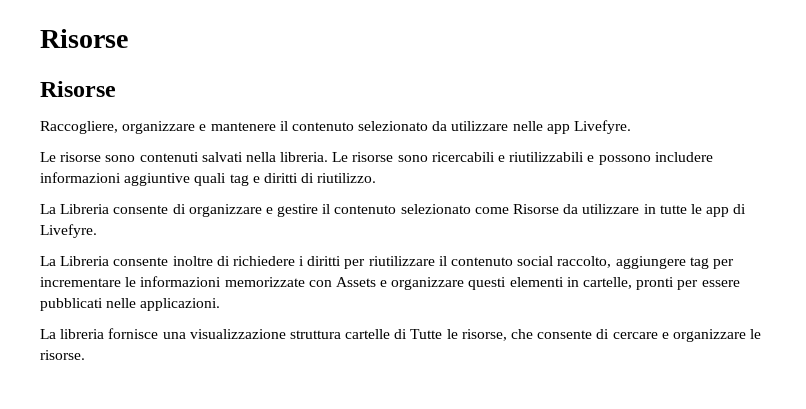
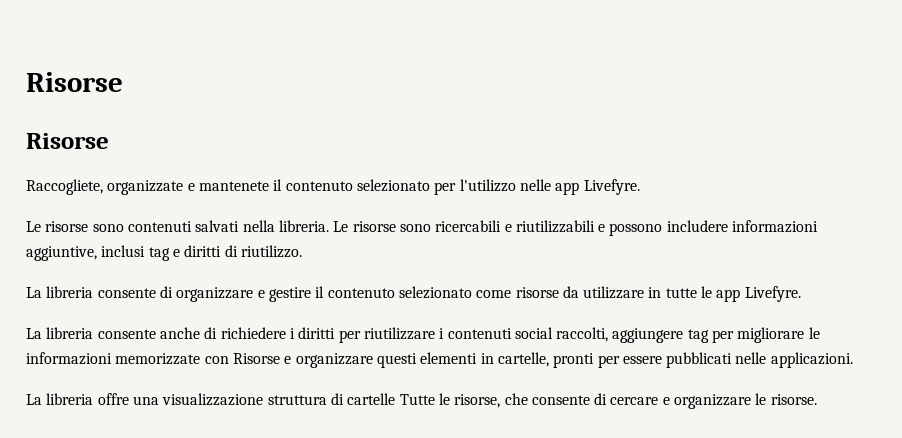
[40,121,509,134] Raccogliere, organizzare e mantenere il contenuto selezionato da utilizzare -> [26,179,516,195] Raccogliete, organizzate e mantenete il contenuto selezionato per l'utilizzo
[124,173,227,186] aggiuntive quali -> [26,245,146,261] aggiuntive, inclusi
[60,204,110,214] Libreria -> [46,286,94,298] libreria
[513,204,560,214] Risorse -> [515,287,559,298] risorse
[733,204,747,214] di -> (741, 295) none
[60,256,213,266] Libreria consente inoltre -> [46,327,200,339] libreria consente anche
[438,256,612,268] il contenuto social raccolto, -> [439,327,609,342] i contenuti social raccolti,
[40,277,121,287] incrementare -> [737,327,805,343] migliorare
[335,277,376,287] Assets -> [232,353,280,364] Risorse
[108,328,159,339] fornisce -> [97,393,129,405] offre
[345,329,408,339] cartelle di -> [330,393,396,405] di cartelle

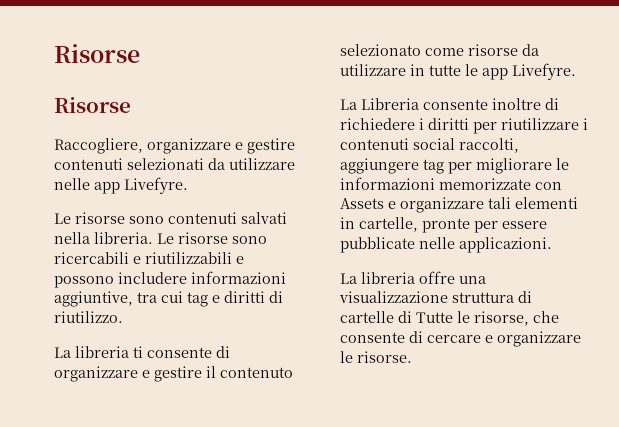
[26,179,516,195] Raccogliete, organizzate e mantenete il contenuto selezionato per l'utilizzo -> [54,138,295,154] [54,158,295,170] Raccogliere, organizzare e gestire contenuti selezionati da utilizzare
[101,245,146,257] inclusi -> [137,291,183,303] tra cui
(94, 292) none -> [133,346,143,358] ti
[46,327,200,339] libreria consente anche -> [361,98,541,110] Libreria consente inoltre
[232,353,417,368] Risorse e organizzare questi -> [340,197,511,213] Assets e organizzare tali
[553,353,595,368] pronti -> [422,218,470,233] pronte
[666,352,733,368] pubblicati -> [340,237,415,253] pubblicate
(396, 399) none -> [398,311,412,323] di

